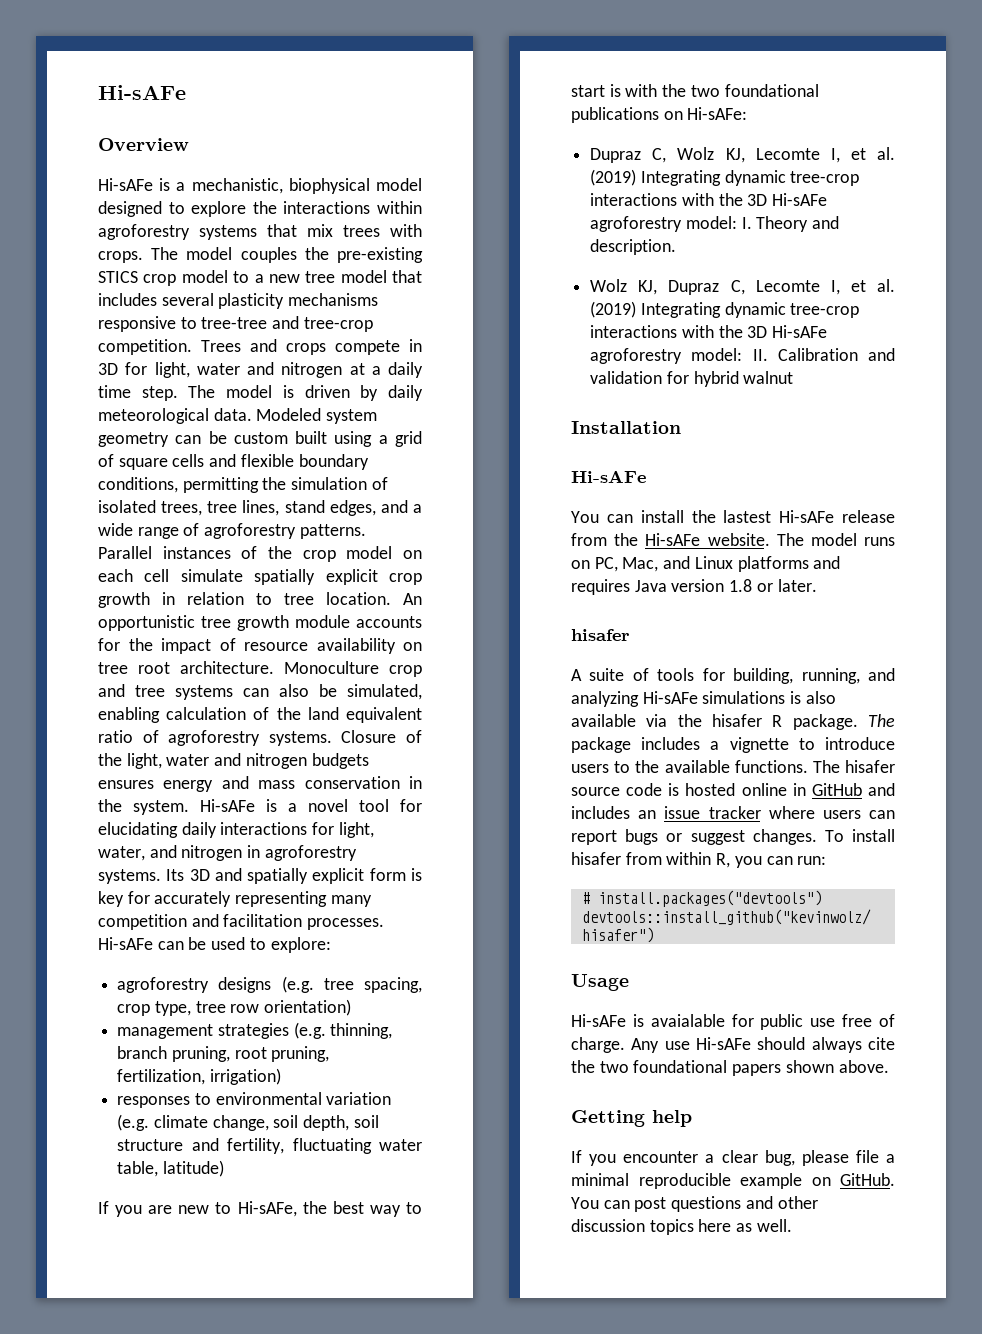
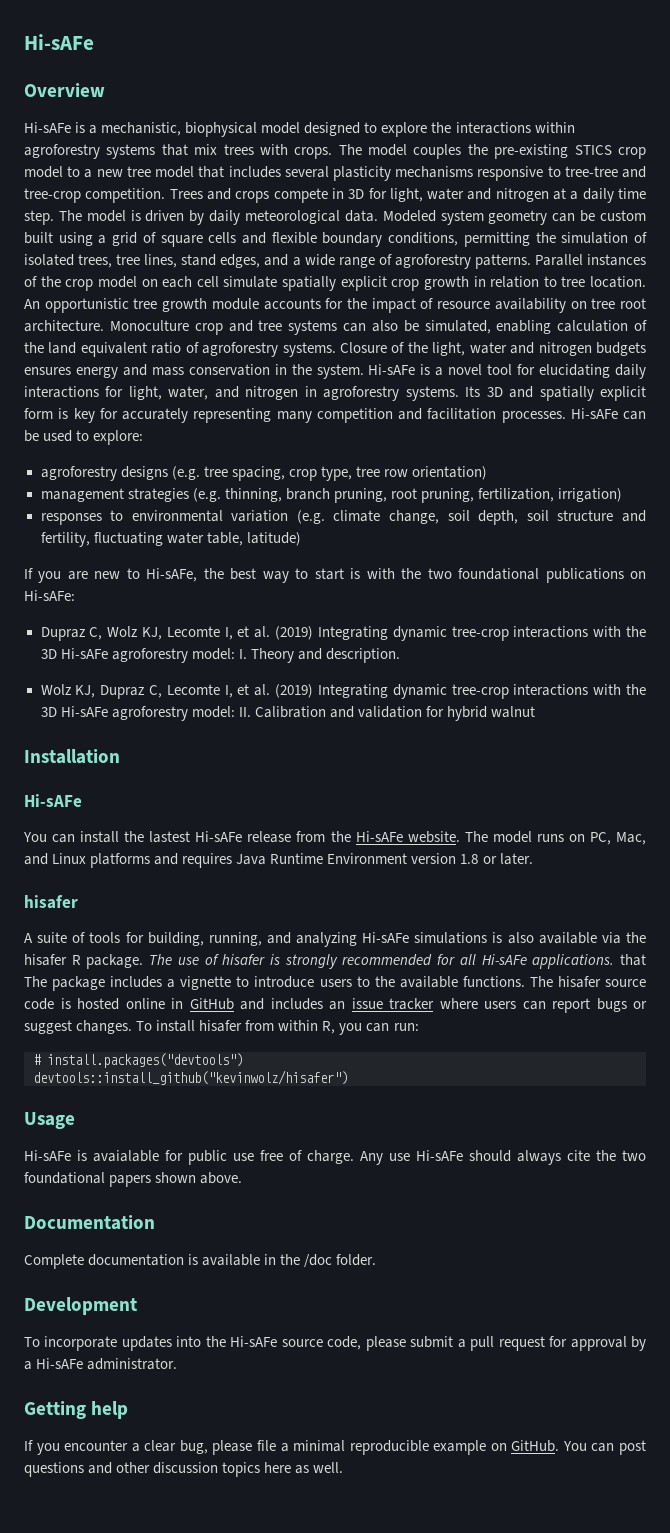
(667, 586) none -> [270,853,408,864] Runtime Environment
(895, 720) none -> [177,954,646,969] [24,976,47,987] use of hisafer is strongly recommended for all Hi-sAFe applications. that The
(889, 1066) none -> [24,1215,155,1230] [24,1254,377,1269] [24,1297,137,1315] [24,1336,646,1351] [24,1358,178,1370] // Documentation // Complete documentation is available in the /doc folder. // Development // To incorporate updates into the Hi-sAFe source code, please submit a pull request for approval by a Hi-sAFe administrator.

